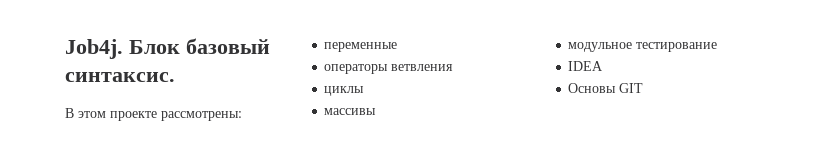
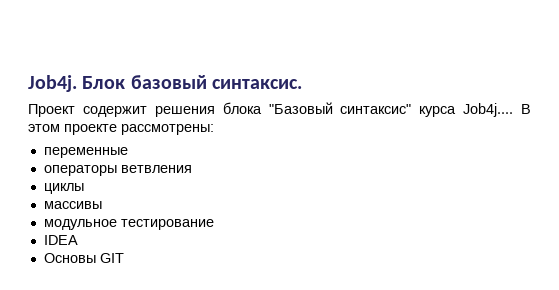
(175, 77) none -> [28,102,514,117] Проект содержит решения блока "Базовый синтаксис" курса Job4j....

